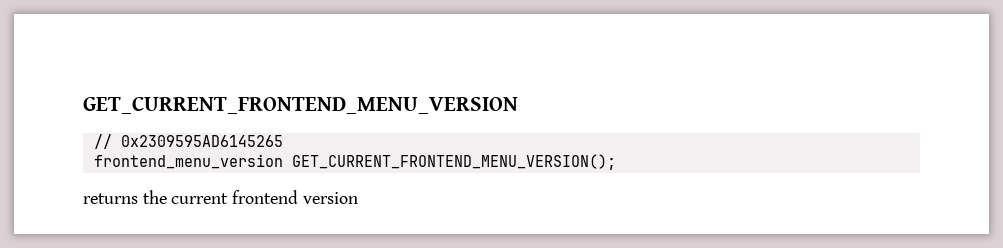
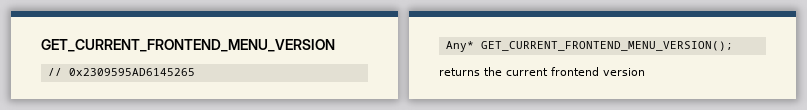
[93,154,283,169] frontend_menu_version -> [445,41,474,52] Any*

